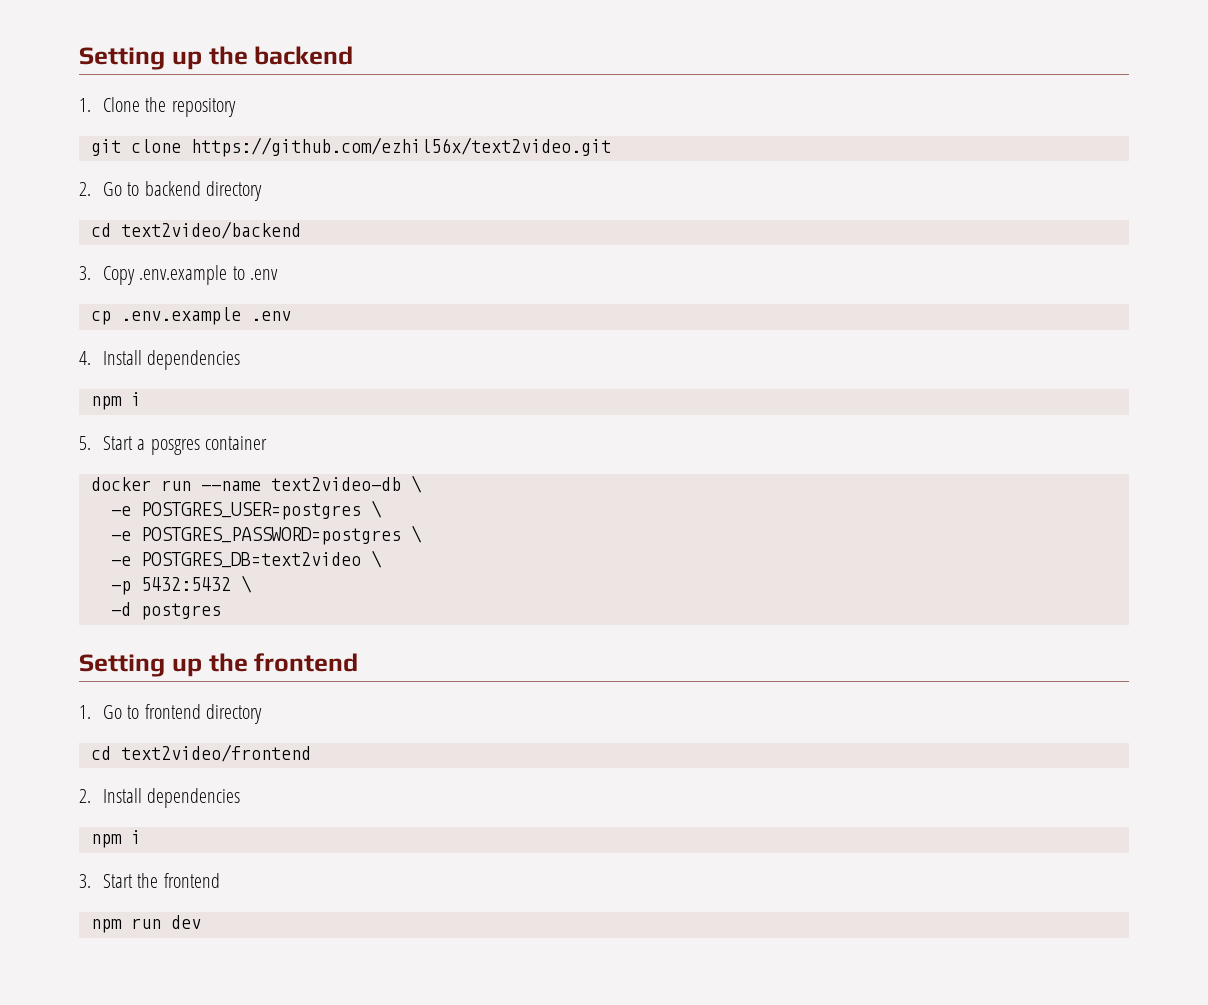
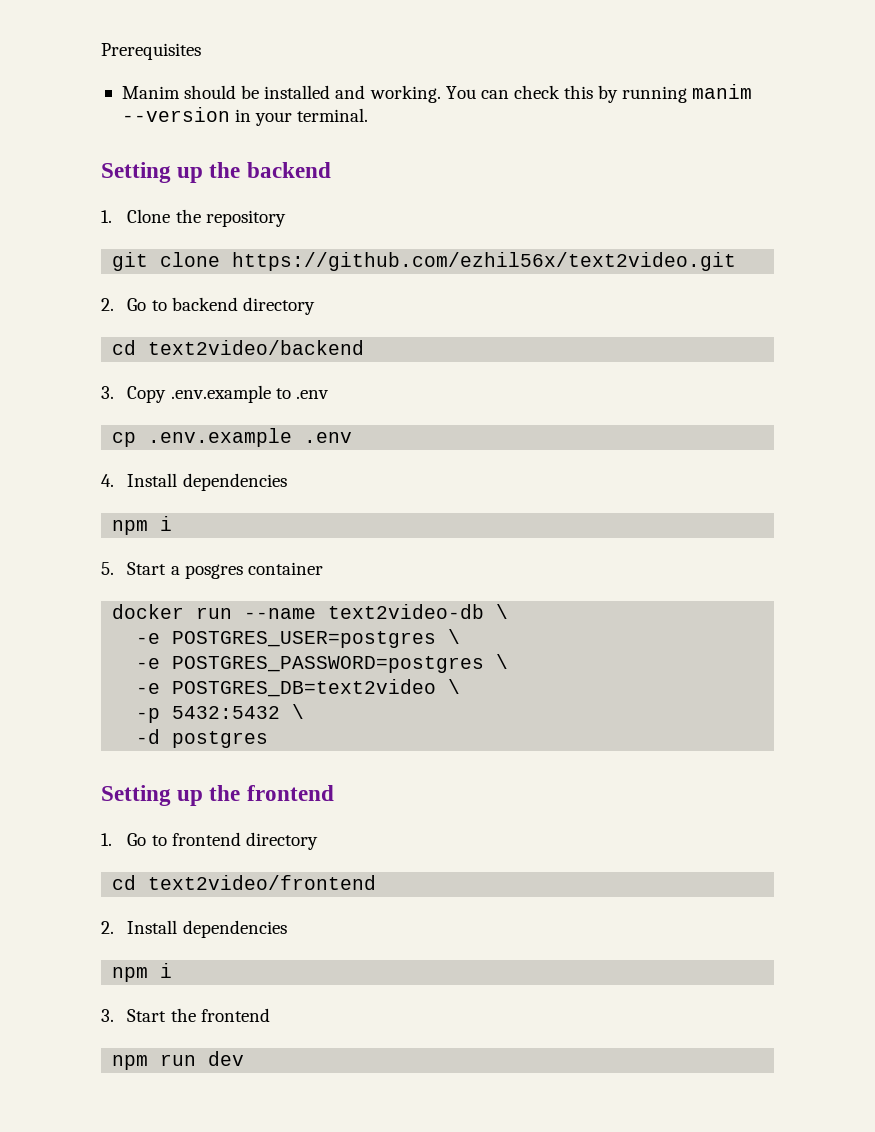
(79, 58) none -> [101,43,201,60] [121,84,753,103] [121,107,369,126] Prerequisites // Manim should be installed and working. You can check this by running manim --version in your terminal. //

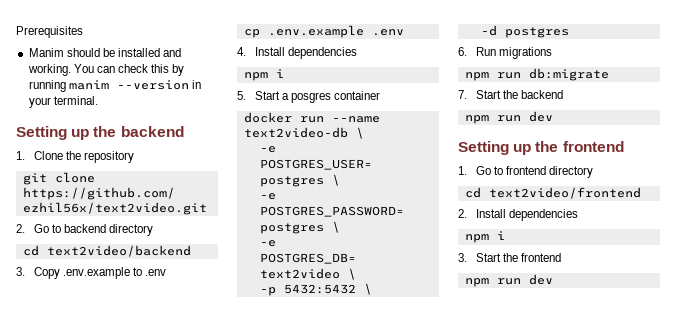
(269, 739) none -> [458,47,553,59] [464,68,609,81] [458,90,564,99] [464,111,553,124] // 6. Run migrations // npm run db:migrate // 7. Start the backend // npm run dev

